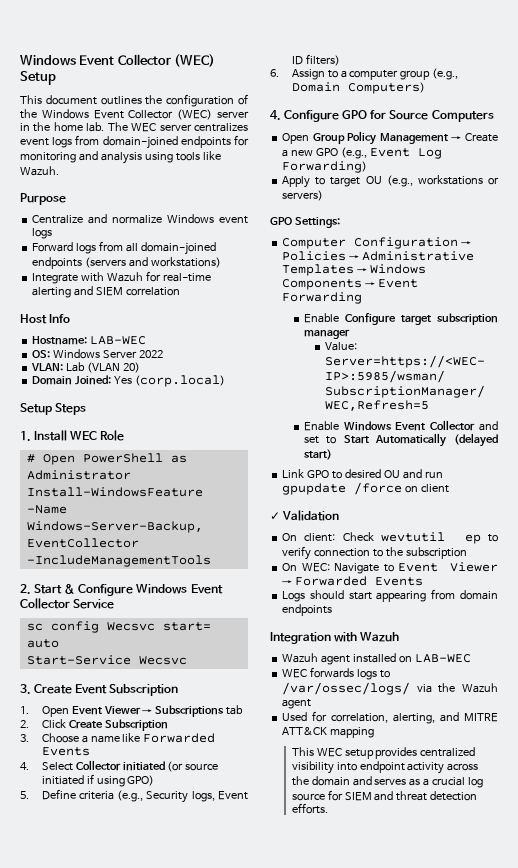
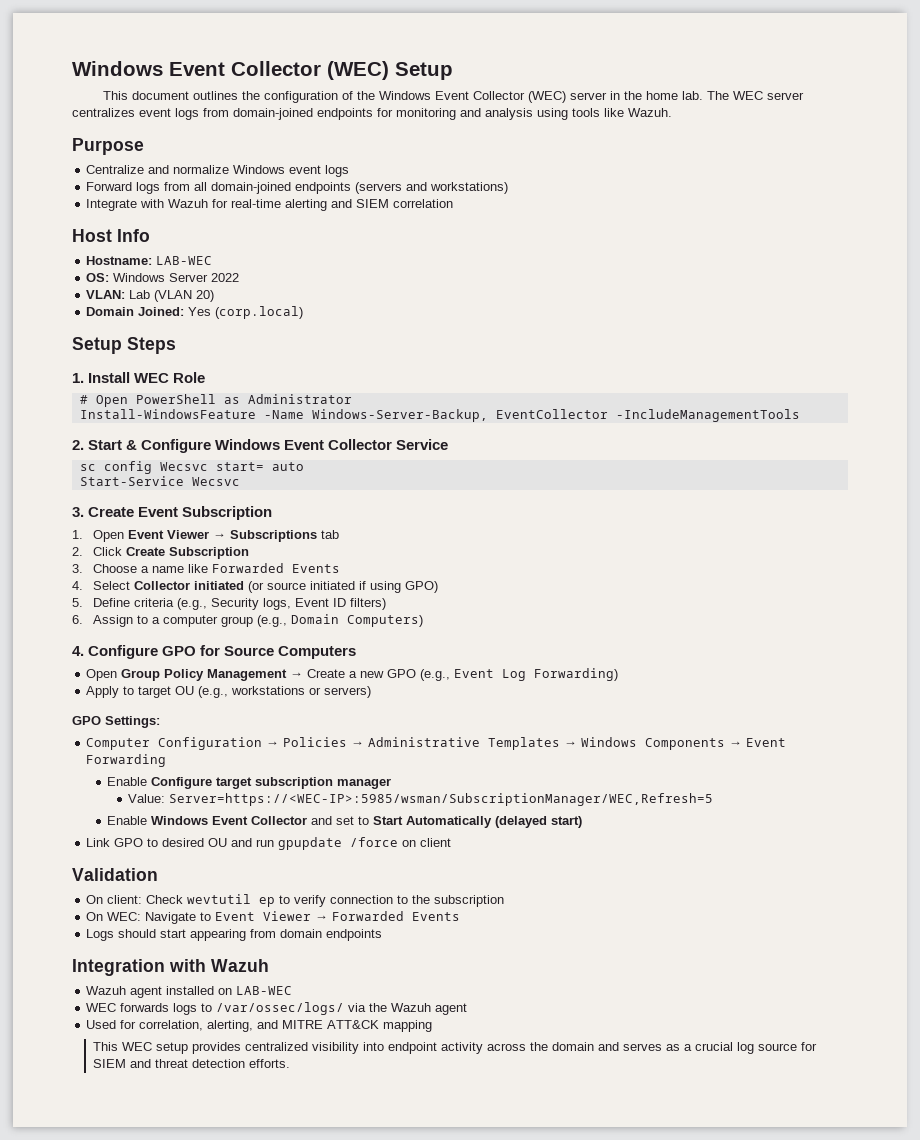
[270,512,280,520] ✓ -> (452, 842) none

